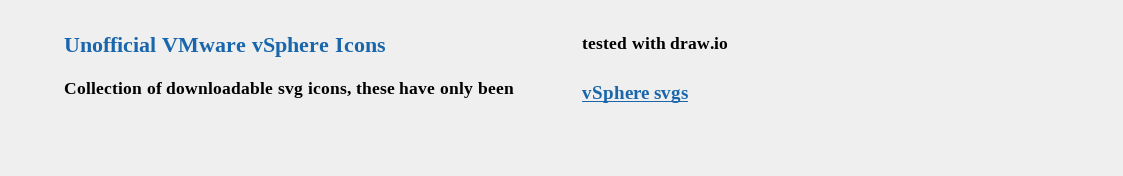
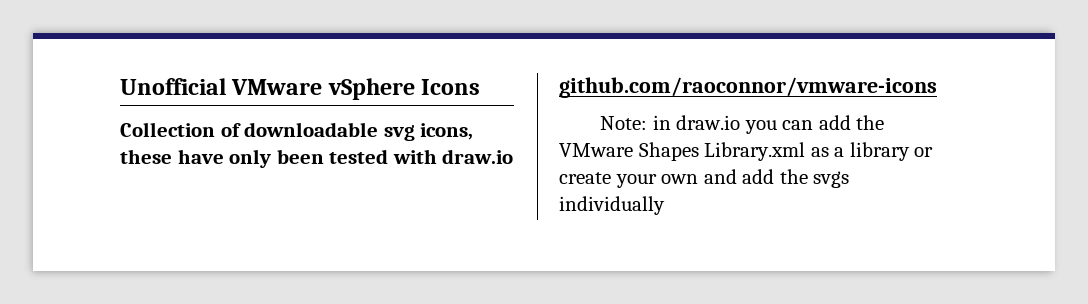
[582,86,689,103] vSphere svgs -> [559,77,937,98] [600,115,885,134] [559,142,934,161] [559,169,850,188] [559,196,665,215] github.com/raoconnor/vmware-icons // Note: in draw.io you can add the VMware Shapes Library.xml as a library or create your own and add the svgs individually

